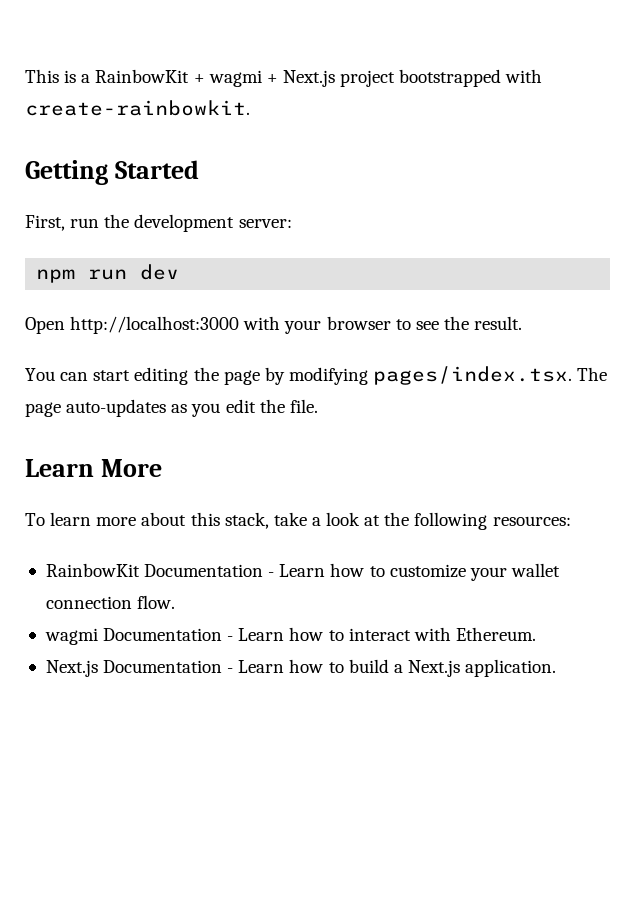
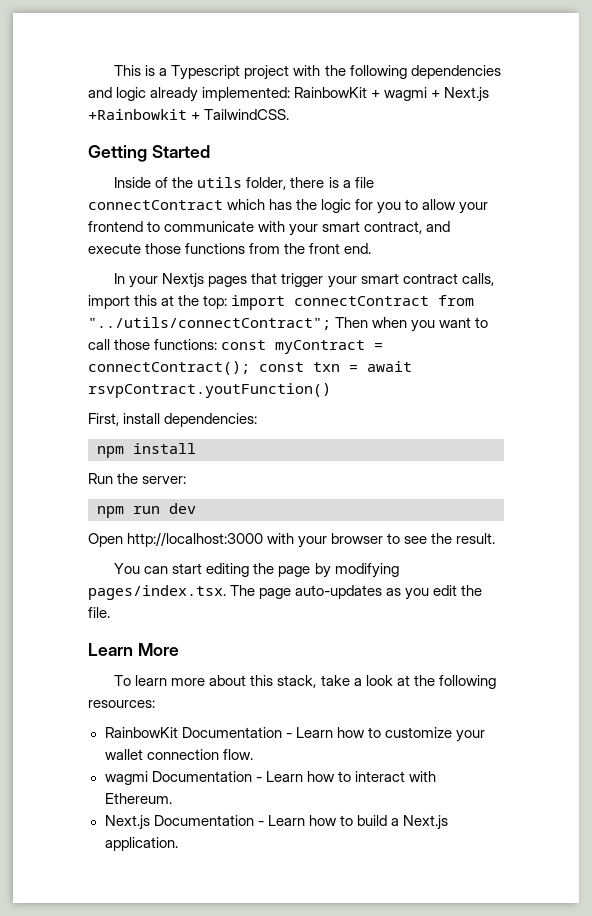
(91, 78) none -> [171,65,501,80] [88,87,291,102] Typescript project with the following dependencies and logic already implemented:
[340,69,543,87] [25,100,250,116] [25,160,199,185] [25,214,235,232] project bootstrapped with create-rainbowkit. // Getting Started // First, run the development -> [88,109,290,120] [88,145,210,162] [114,177,374,190] [88,199,489,214] [88,221,451,236] [88,243,372,254] [114,273,494,288] [88,295,475,310] [88,317,489,332] [88,339,384,354] [88,361,412,375] [88,383,331,398] [88,413,258,427] [97,443,196,458] [88,473,139,484] +Rainbowkit + TailwindCSS. // Getting Started // Inside of the utils folder, there is a file connectContract which has the logic for you to allow your frontend to communicate with your smart contract, and execute those functions from the front end. // In your Nextjs pages that trigger your smart contract calls, import this at the top: import connectContract from "../utils/connectContract"; Then when you want to call those functions: const myContract = connectContract(); const txn = await rsvpContract.youtFunction() // First, install dependencies: // npm install // Run the

